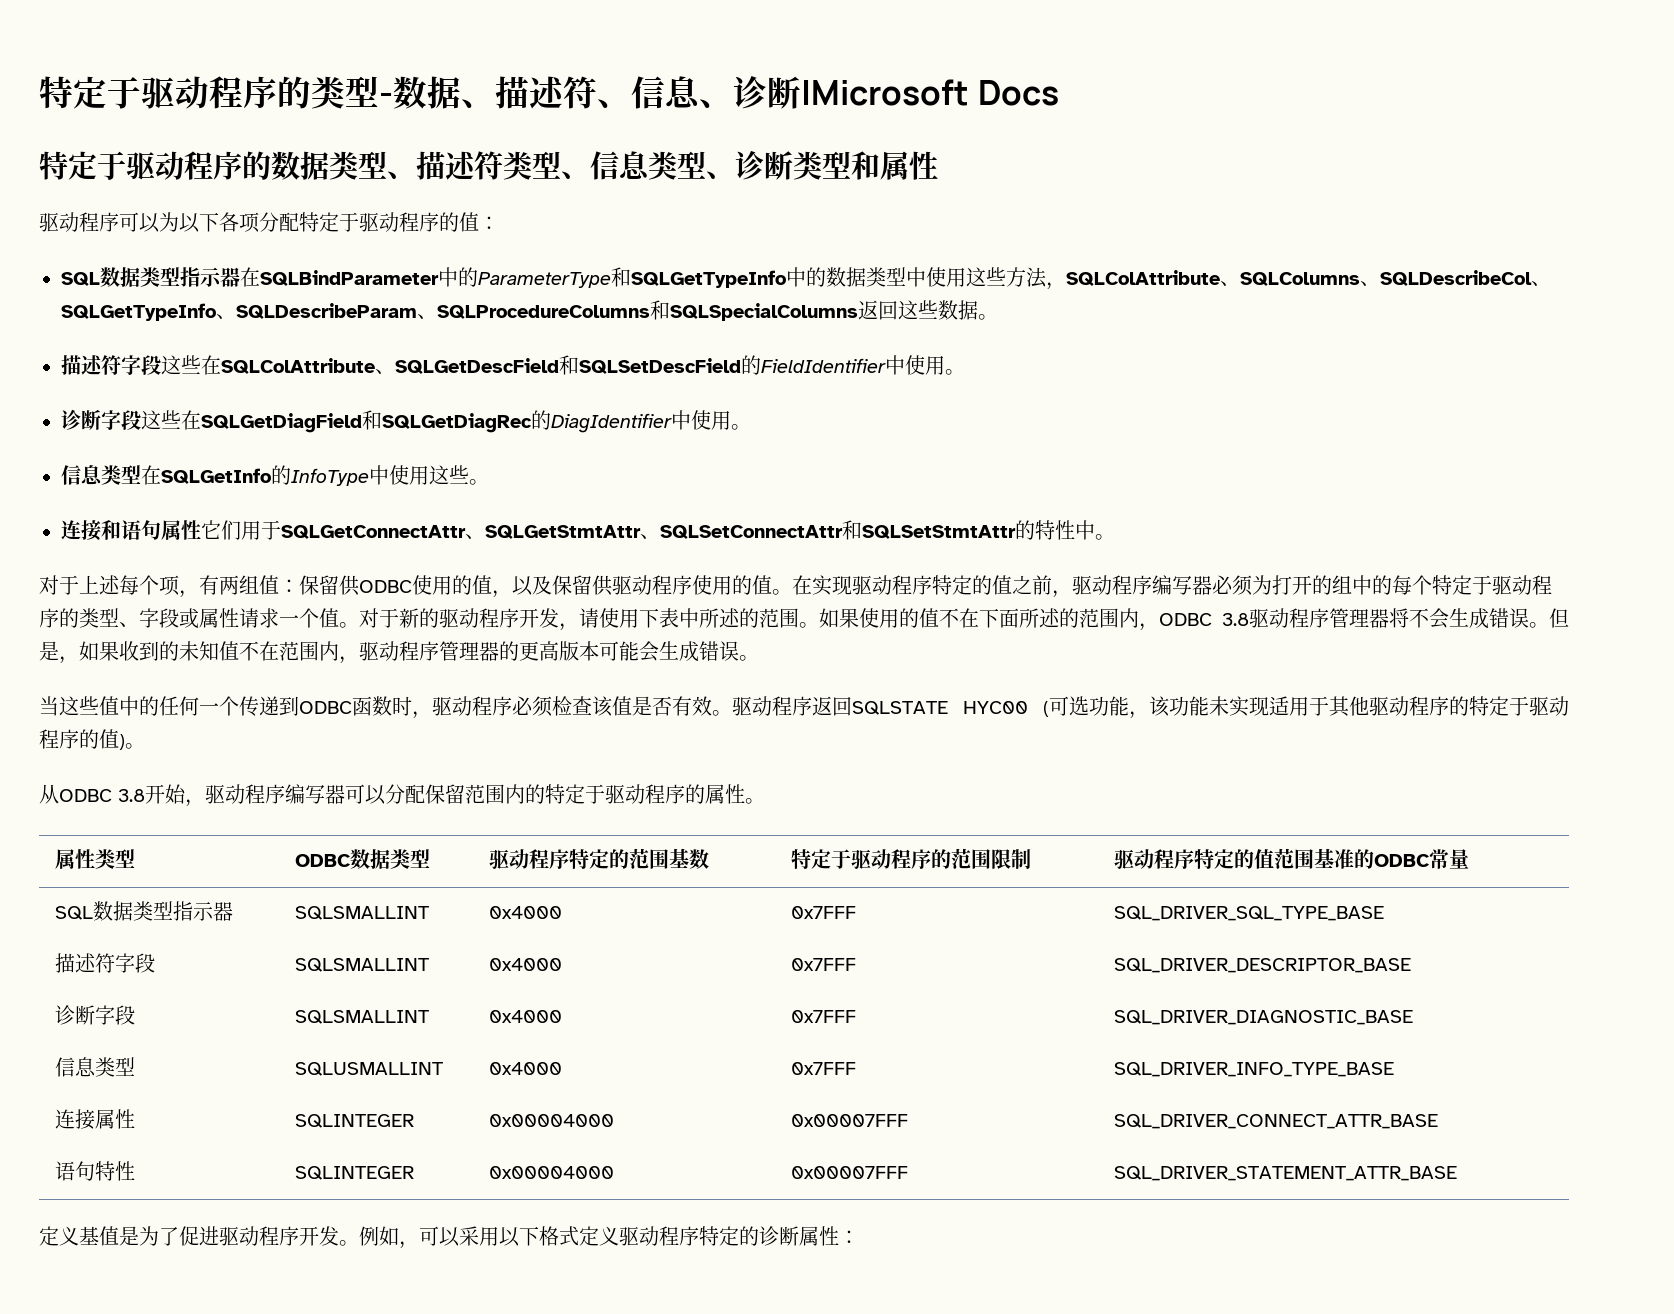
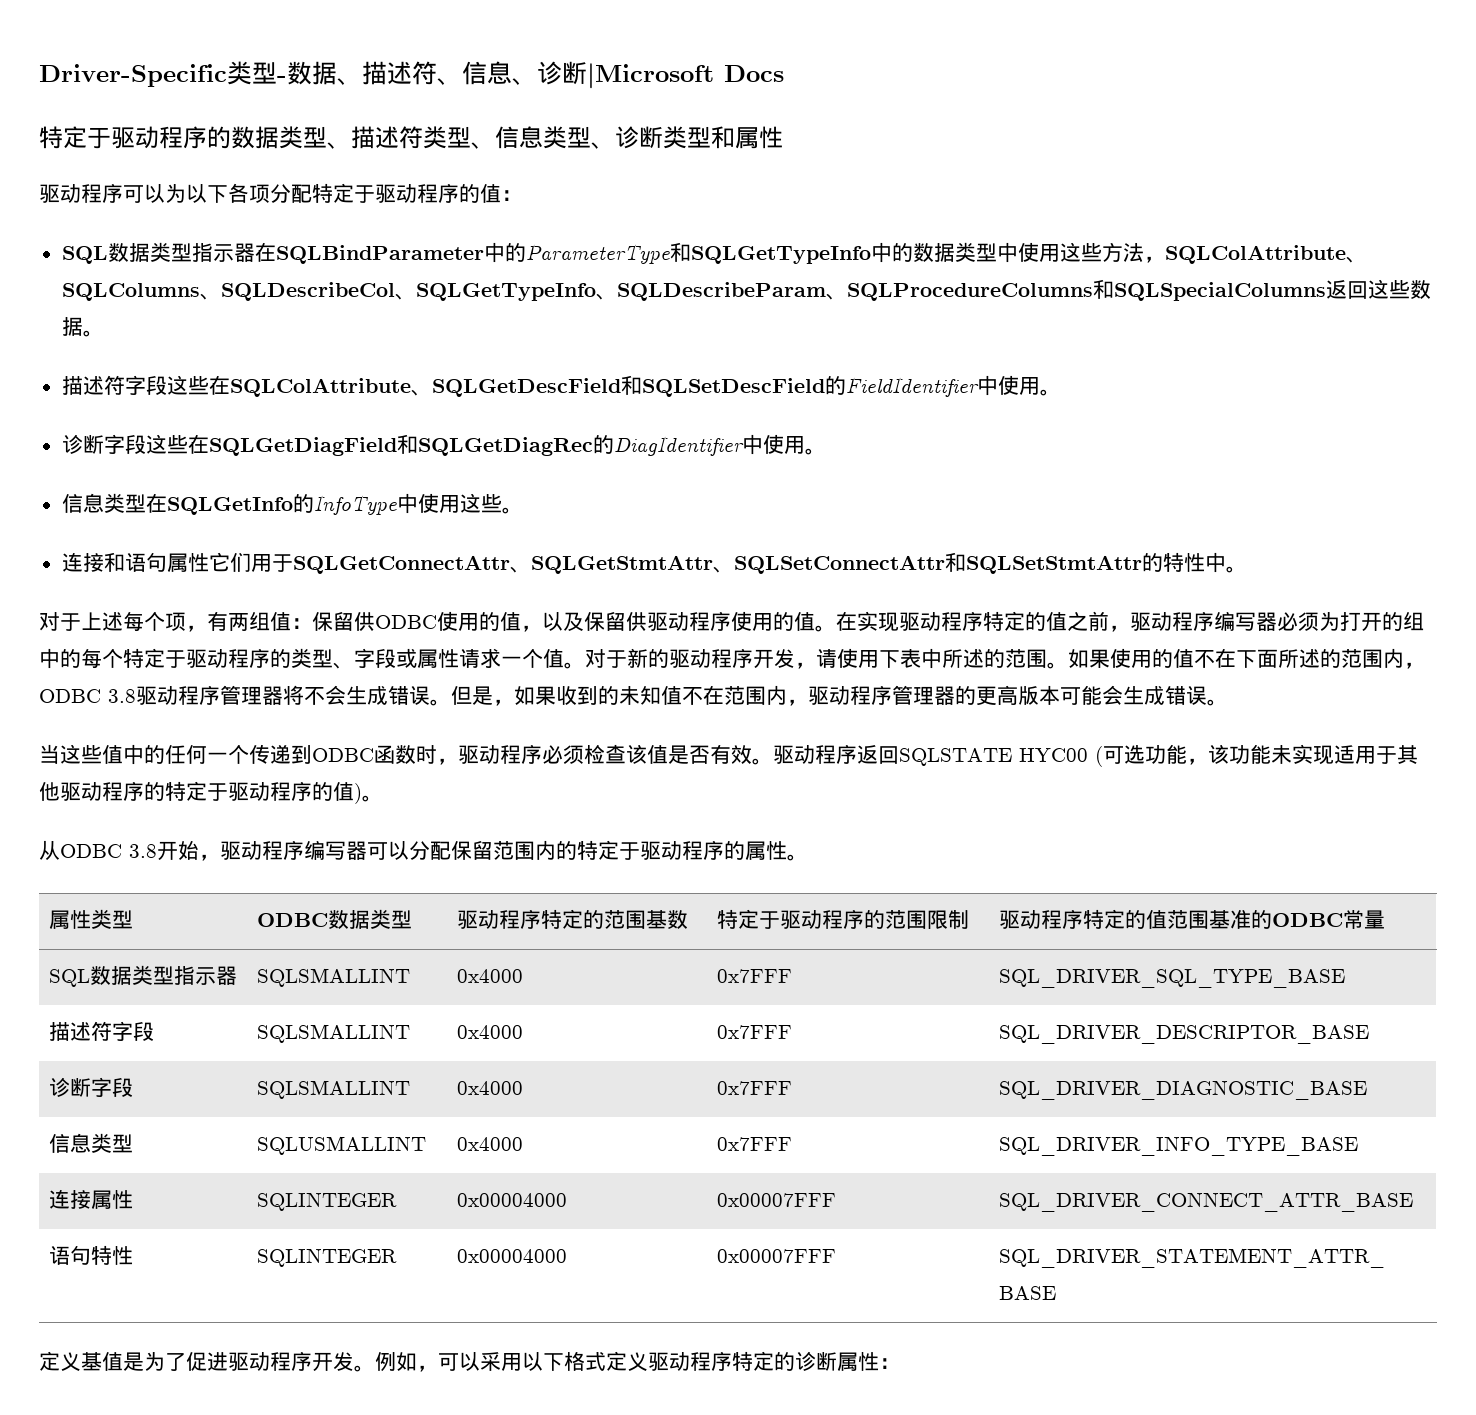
[39,76,311,109] 特定于驱动程序的 -> [39,64,227,87] Driver-Specific

